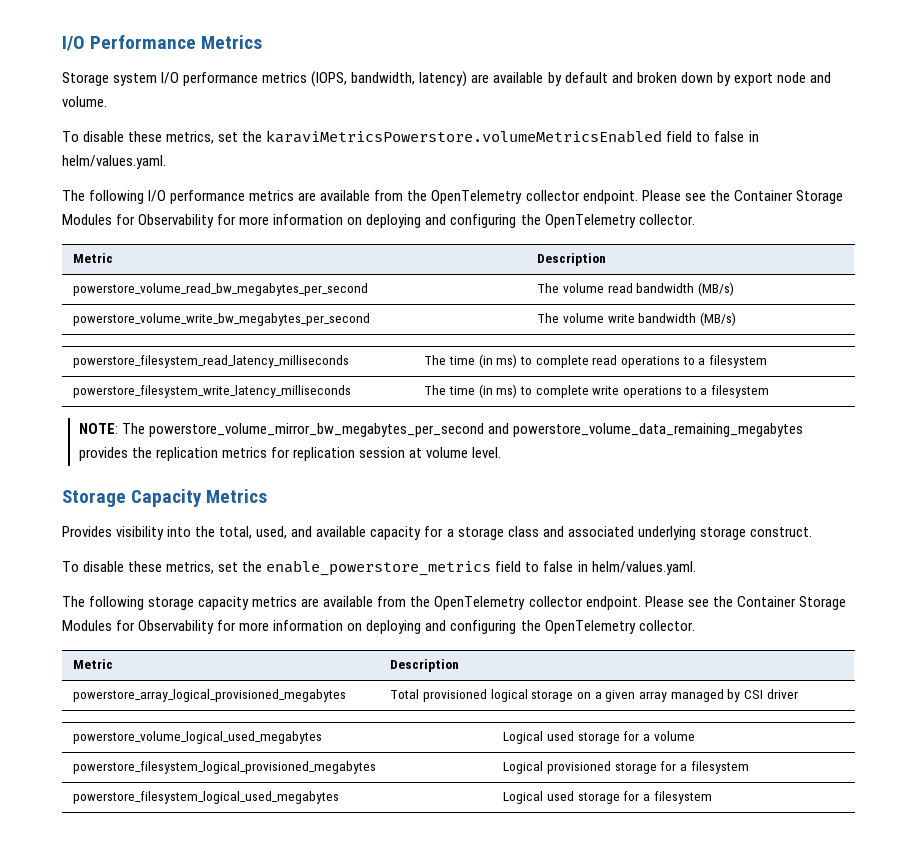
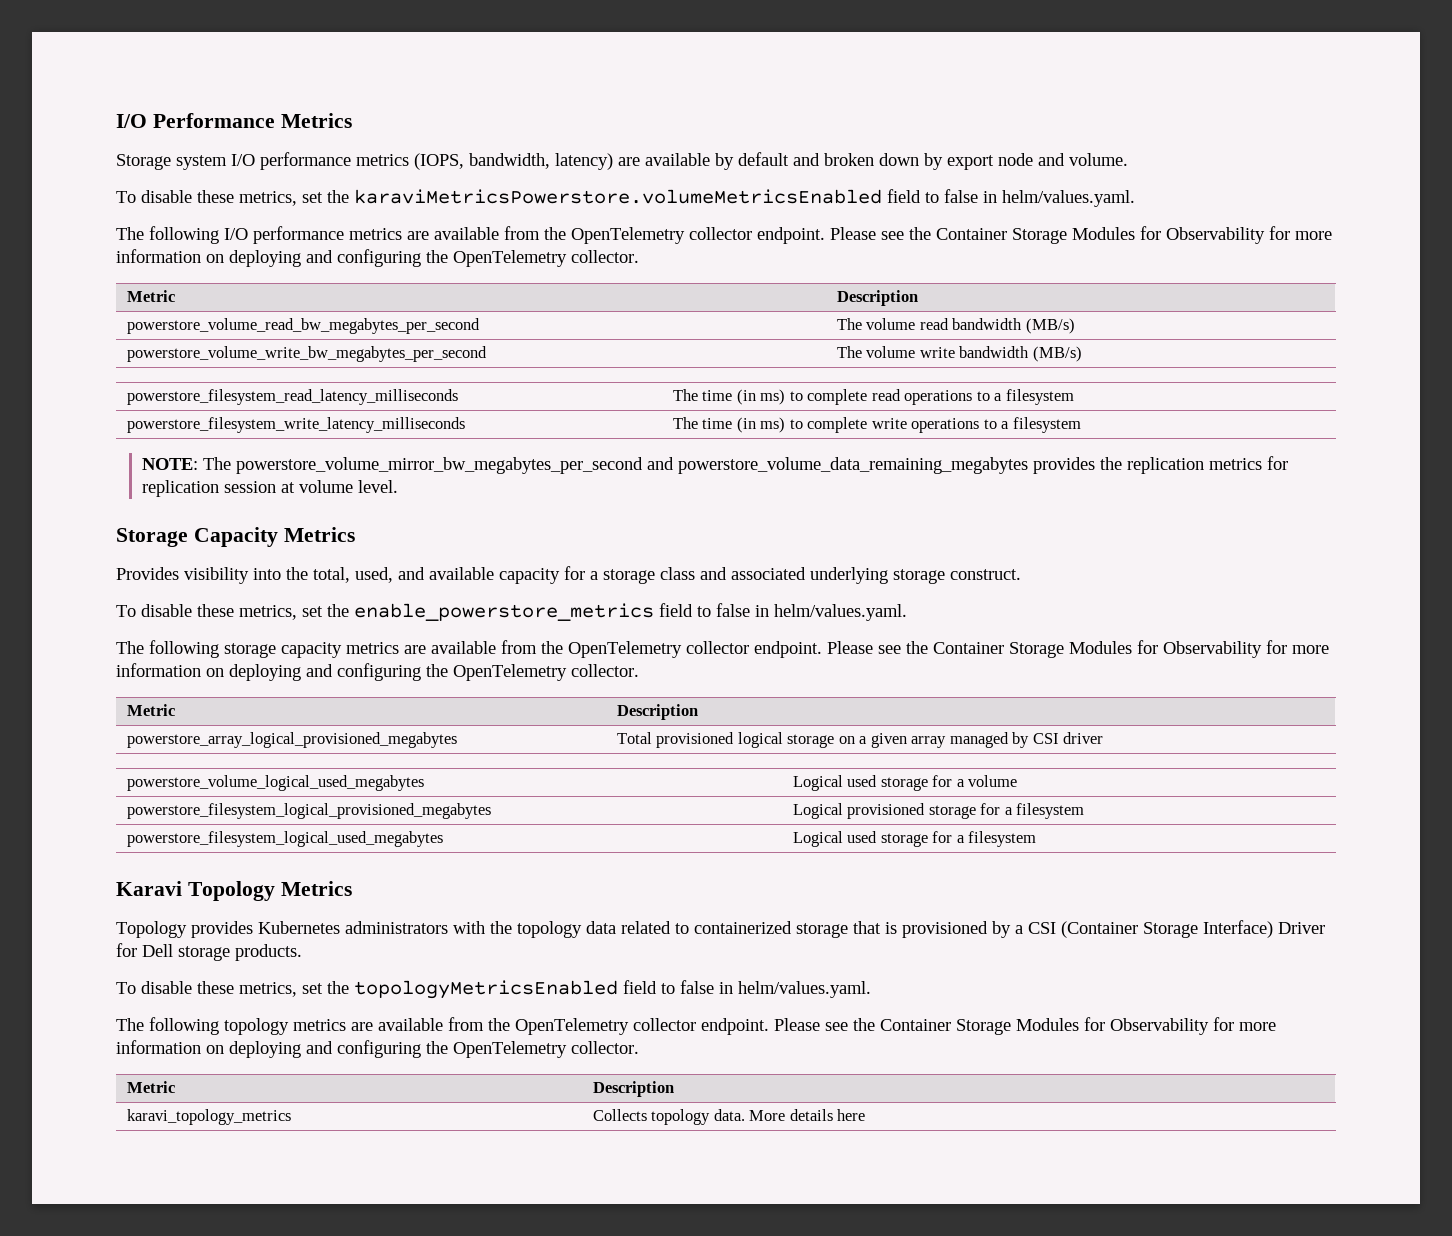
(712, 797) none -> [116,881,352,901] [116,920,1325,938] [116,943,302,961] [116,980,871,999] [116,1017,1276,1035] [116,1040,639,1058] [126,1081,175,1093] [592,1081,674,1097] [126,1109,291,1125] [592,1109,866,1125] // Karavi Topology Metrics // Topology provides Kubernetes administrators with the topology data related to containerized storage that is provisioned by a CSI (Container Storage Interface) Driver for Dell storage products. // To disable these metrics, set the topologyMetricsEnabled field to false in helm/values.yaml. // The following topology metrics are available from the OpenTelemetry collector endpoint. Please see the Container Storage Modules for Observability for more information on deploying and configuring the OpenTelemetry collector. // Metric | Description // karavi_topology_metrics | Collects topology data. More details here

